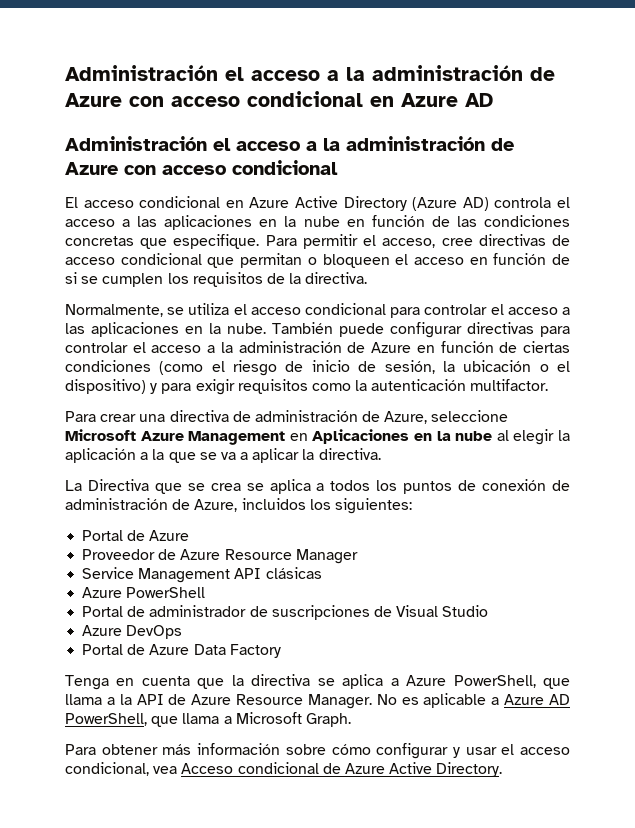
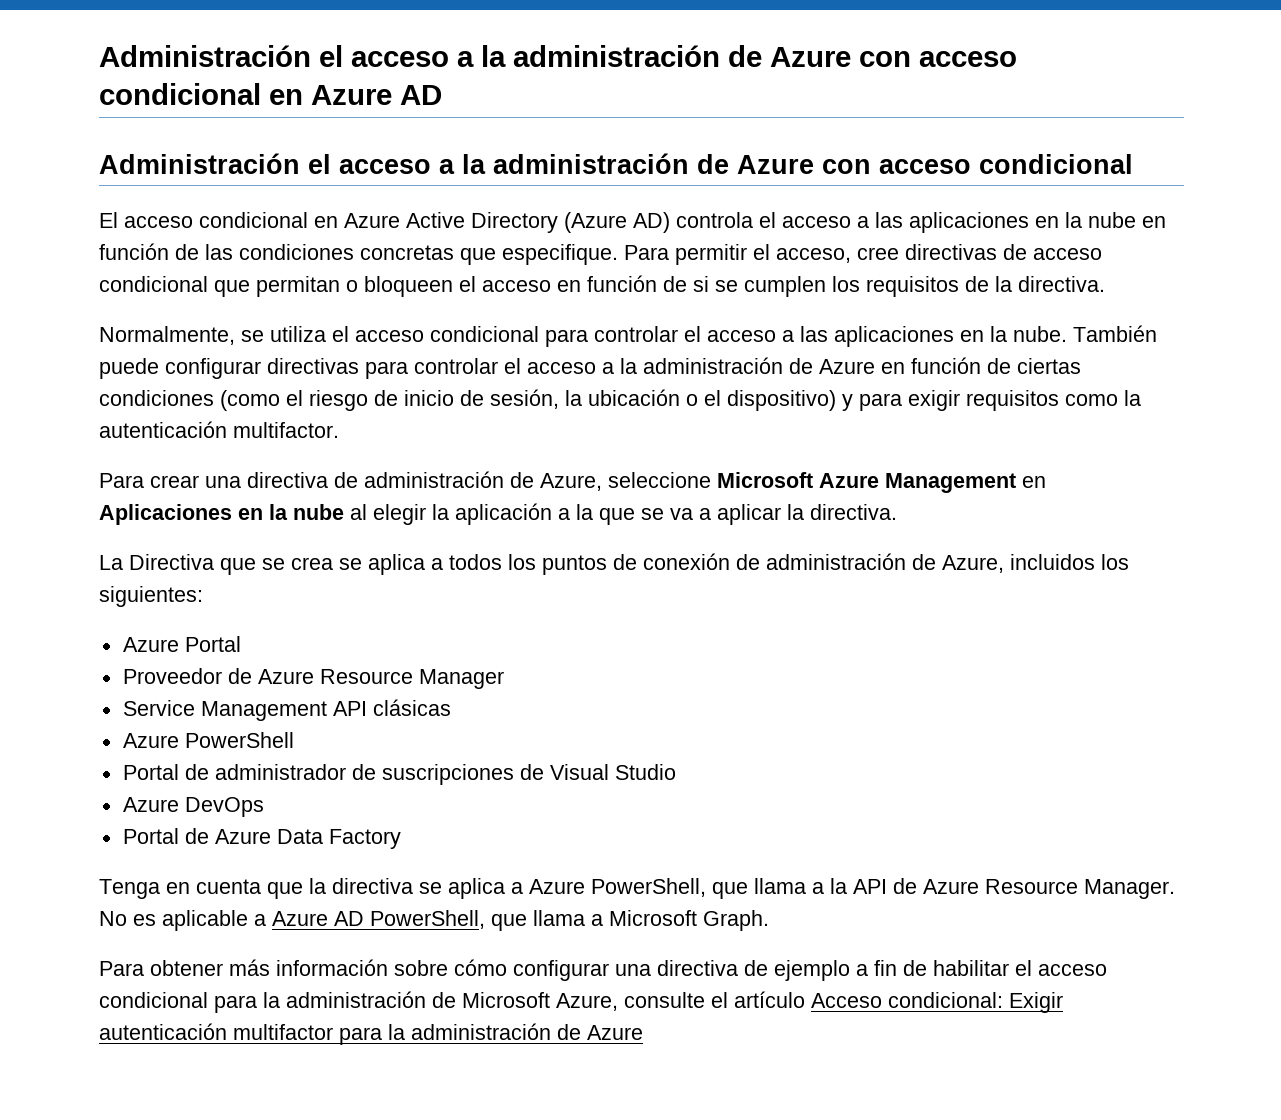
[82,530,190,541] Portal de Azure -> [122,636,241,652] Azure Portal
[452,744,570,758] [65,762,503,777] y usar el acceso condicional, vea Acceso condicional de Azure Active Directory. -> [615,960,1107,981] [99,991,1063,1013] [99,1023,643,1045] una directiva de ejemplo a fin de habilitar el acceso condicional para la administración de Microsoft Azure, consulte el artículo Acceso condicional: Exigir autenticación multifactor para la administración de Azure

